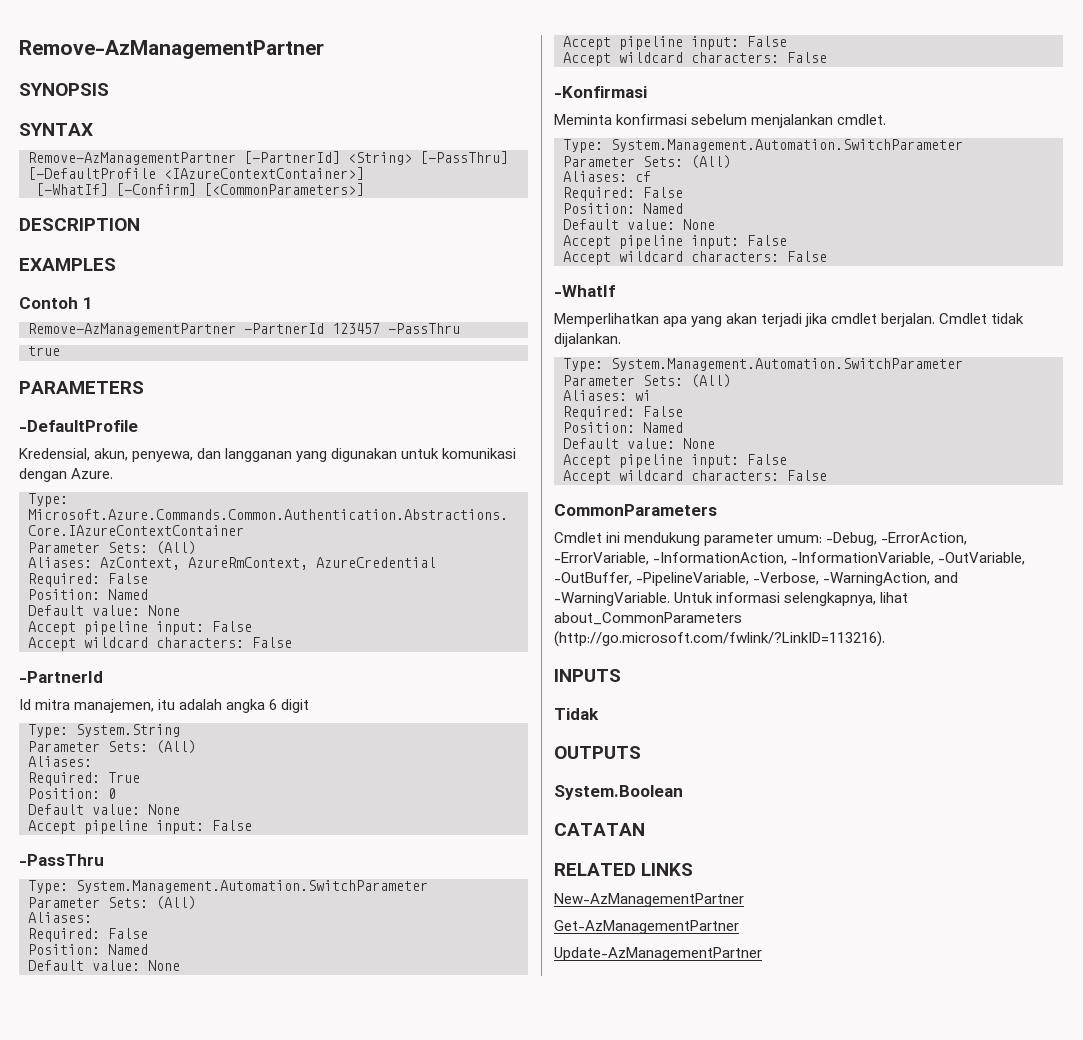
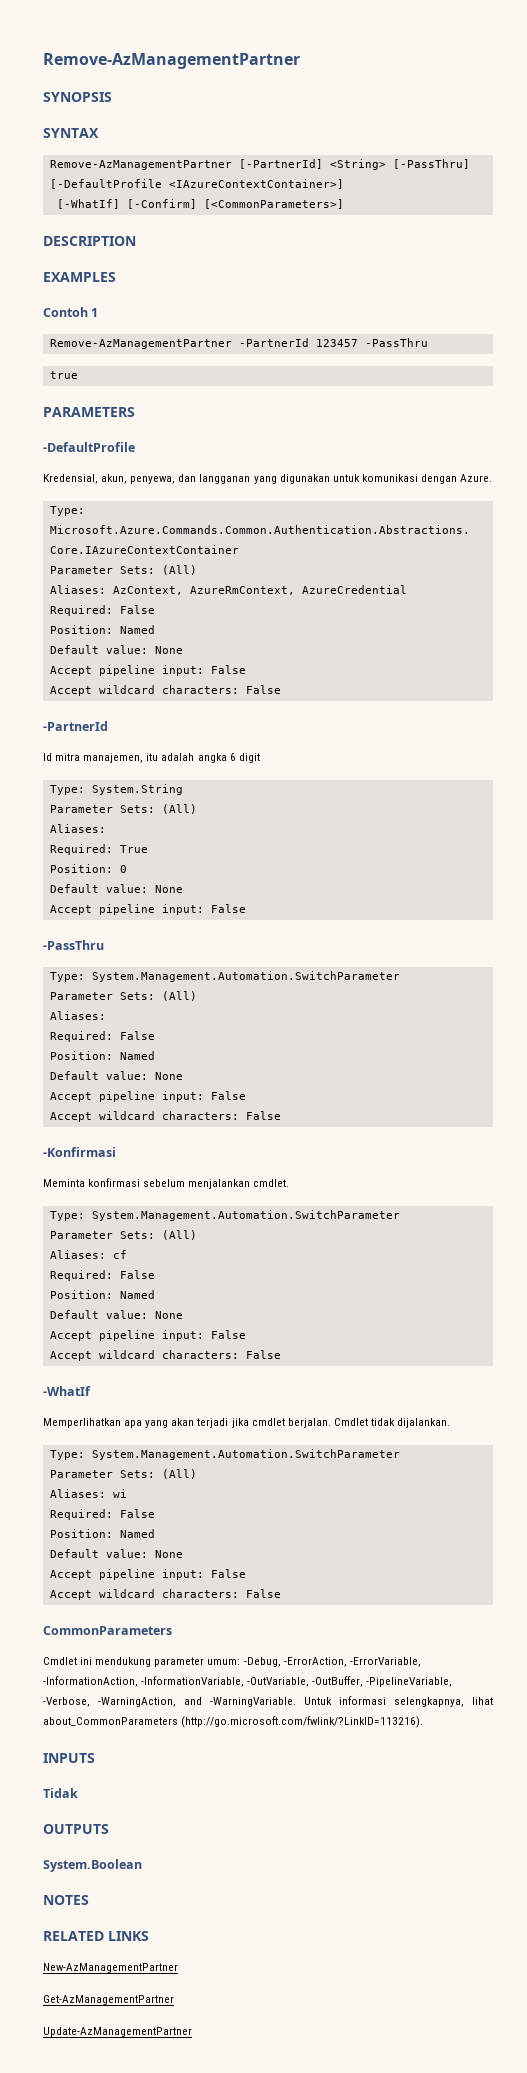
[554,823,645,836] CATATAN -> [43,1895,89,1905] NOTES

